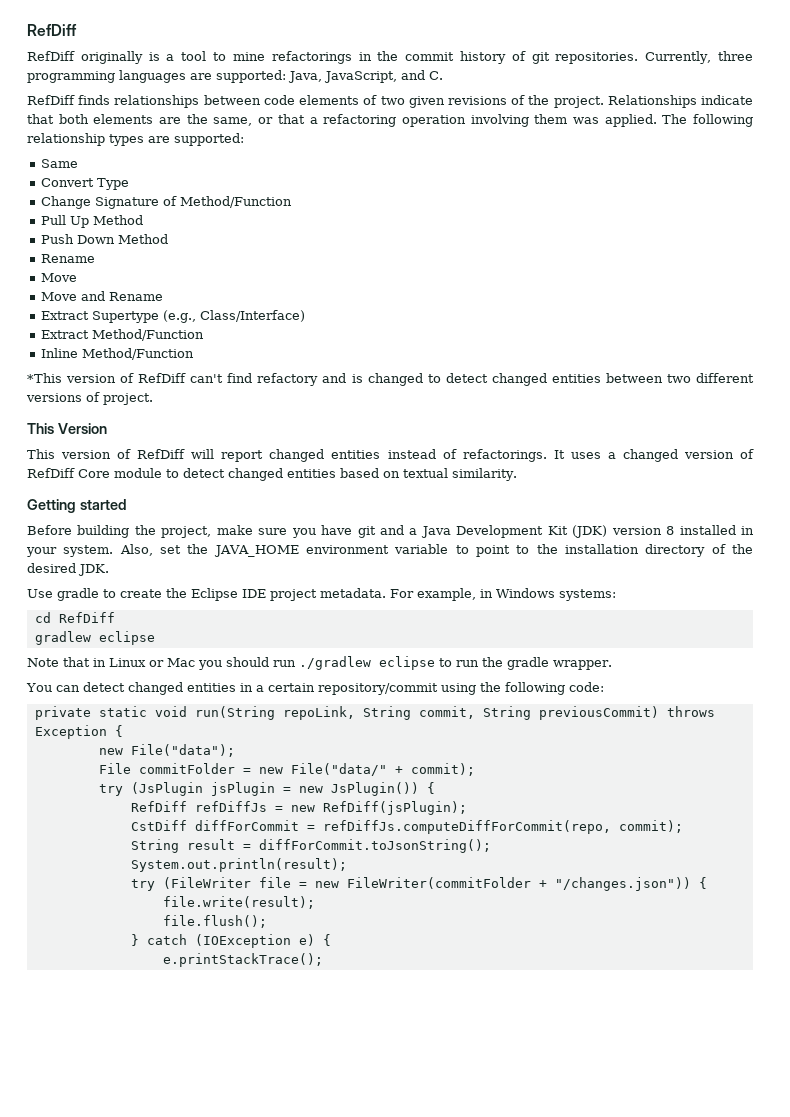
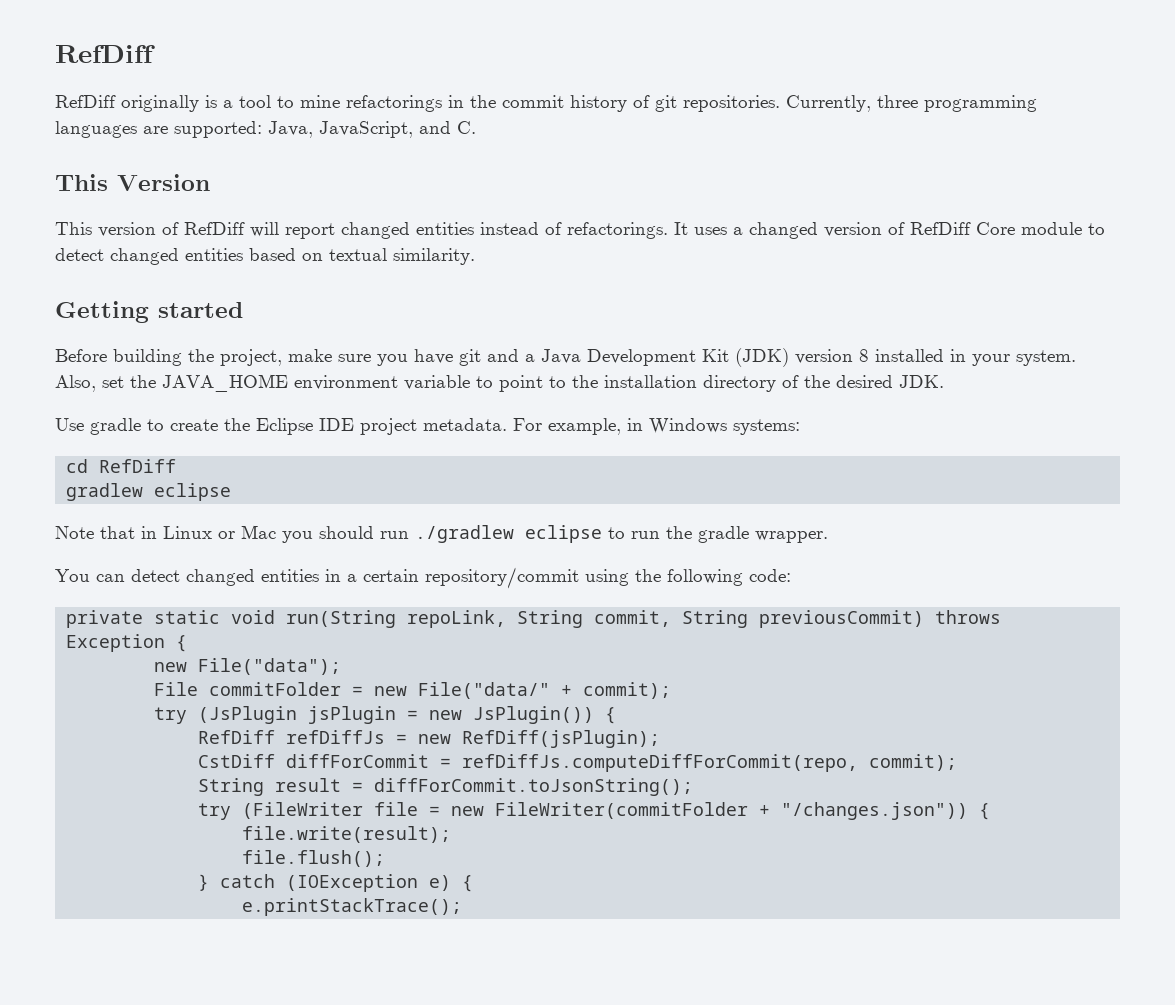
[27,95,753,108] [27,114,753,127] [27,133,244,146] [40,159,78,168] [40,178,129,190] [40,196,292,209] [40,215,143,228] [40,234,168,244] [40,254,95,263] [40,273,77,282] [40,291,163,301] [40,310,305,323] [40,329,204,341] [40,348,194,360] [27,373,754,386] [26,392,153,405] // RefDiff finds relationships between code elements of two given revisions of the project. Relationships indicate that both elements are the same, or that a refactoring operation involving them was applied. The following relationship types are supported: // Same // Convert Type // Change Signature of Method/Function // Pull Up Method // Push Down Method // Rename // Move // Move and Rename // Extract Supertype (e.g., Class/Interface) // Extract Method/Function // Inline Method/Function // *This version of RefDiff can't find refactory and is changed to detect changed entities between two different versions of project. -> (476, 127) none
[130,858,347,872] // System.out.println(result); -> (694, 787) none

